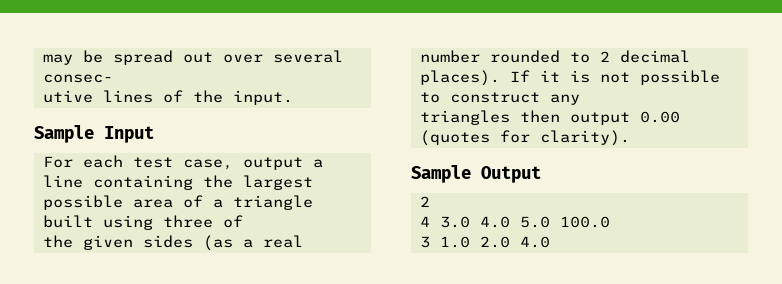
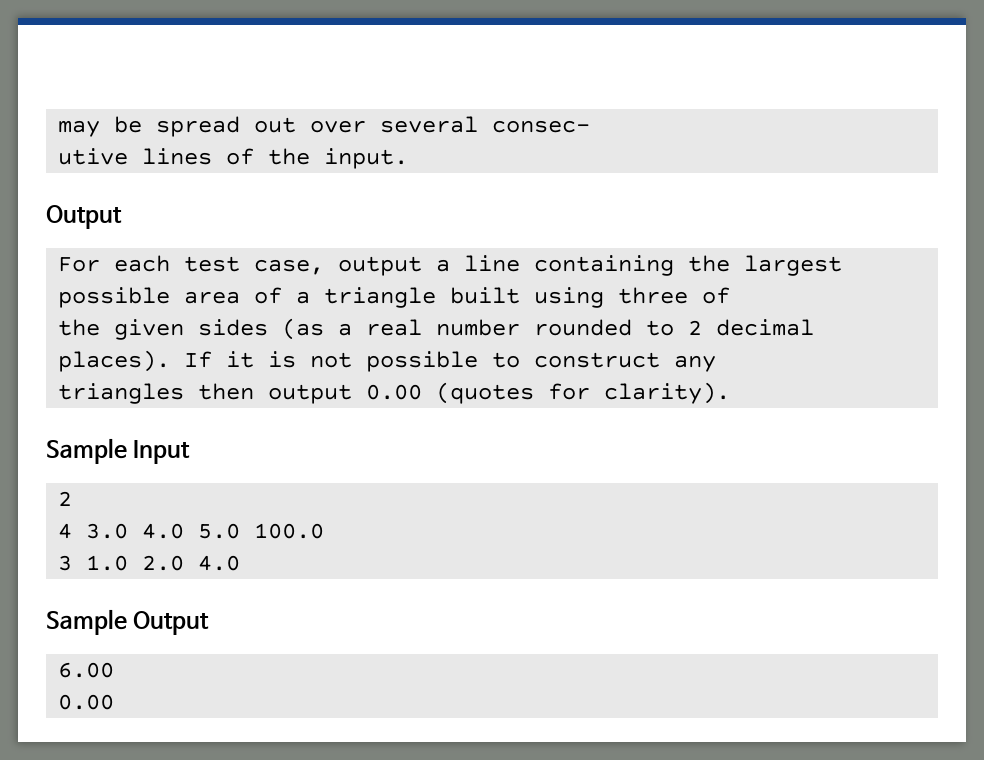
[34,125,154,143] Sample Input -> [46,205,122,229] Output
[481,166,541,183] Output -> [133,440,191,464] Input
(550, 242) none -> [46,609,210,635] [57,662,114,678] [57,694,114,710] // Sample Output // 6.00 // 0.00

